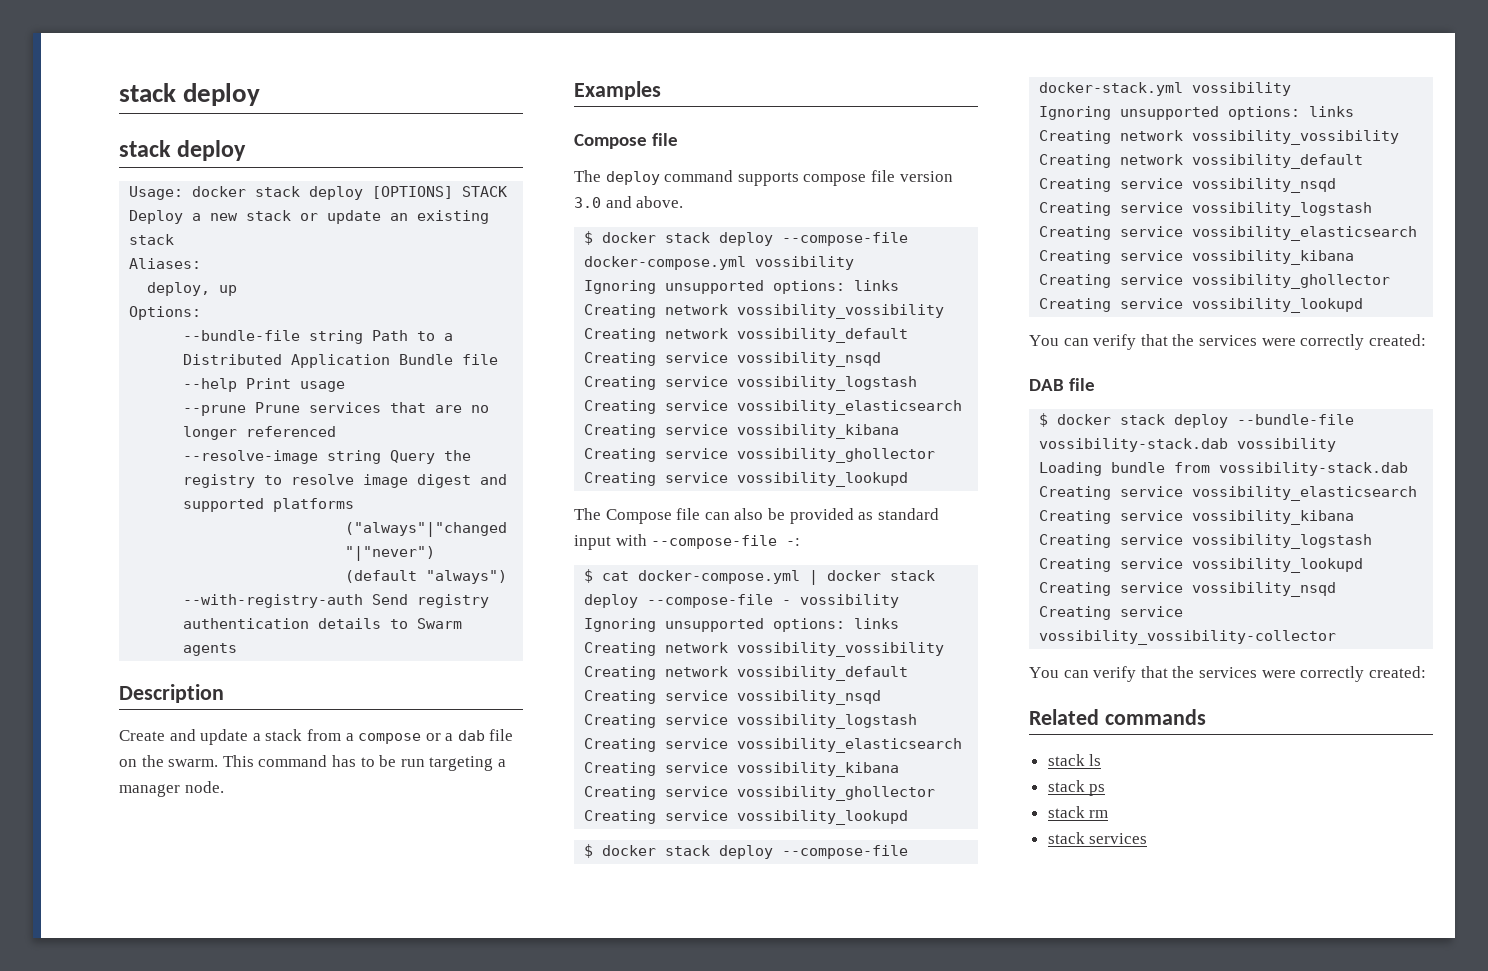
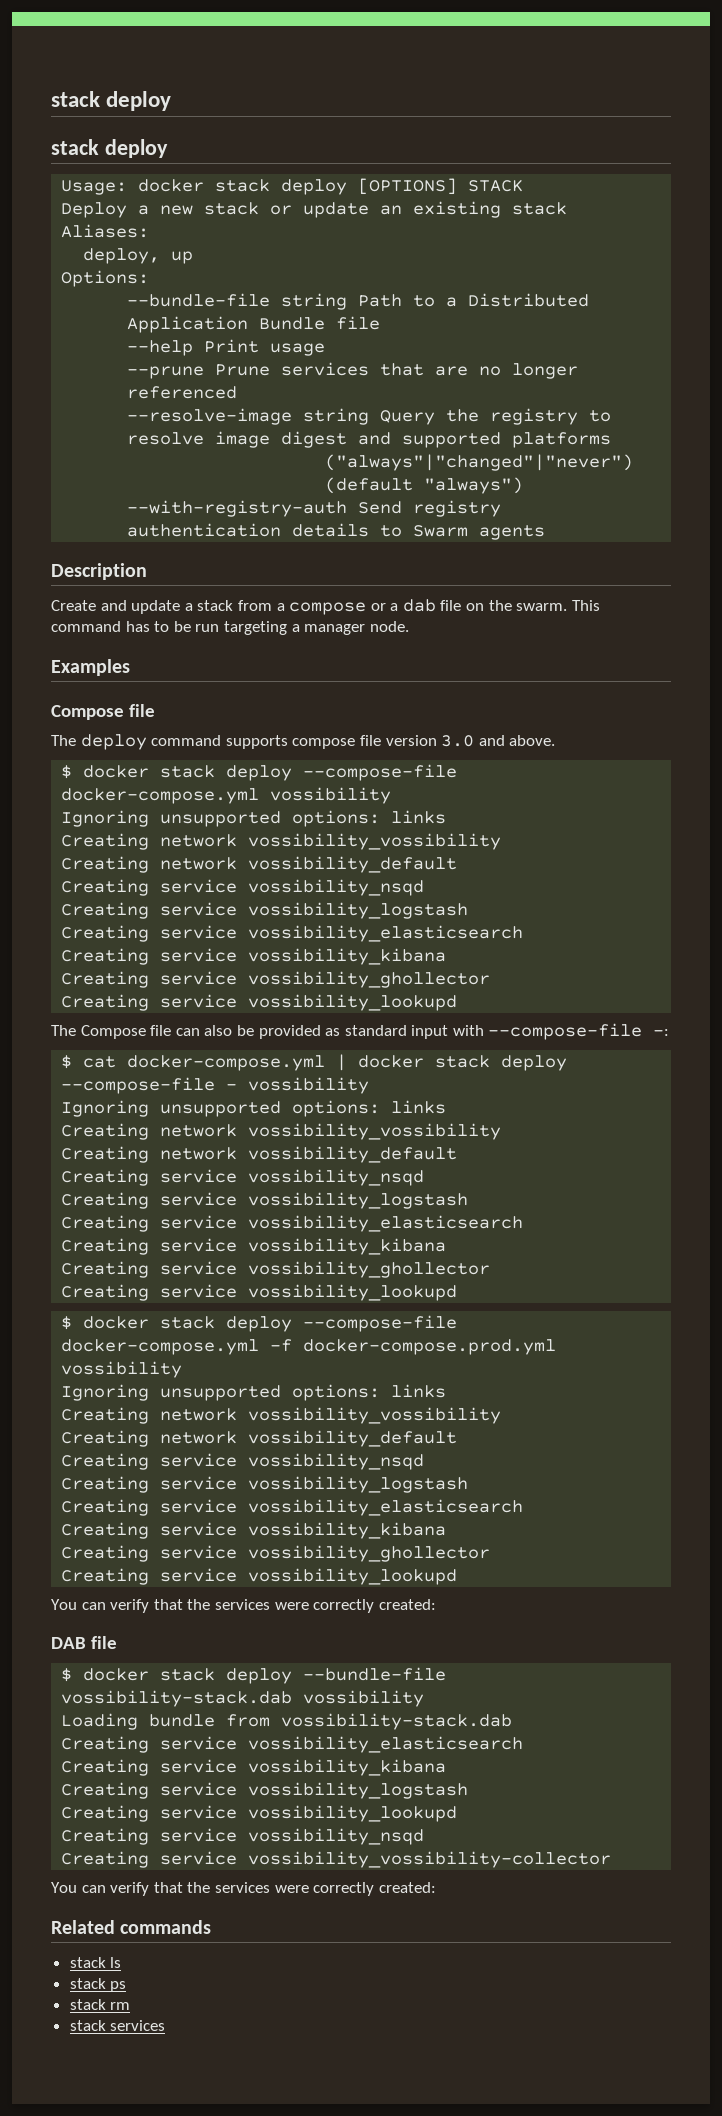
[1039,82,1184,96] docker-stack.yml -> [61,1339,557,1355] docker-compose.yml -f docker-compose.prod.yml

